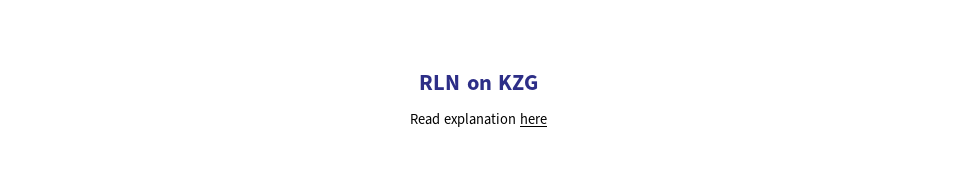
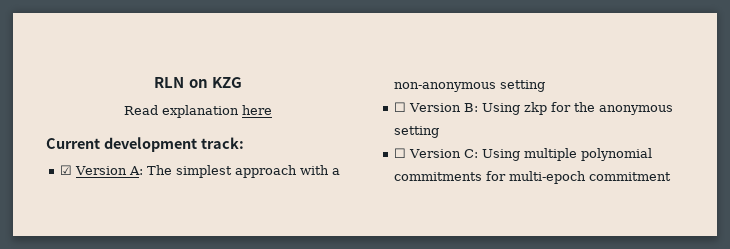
(547, 118) none -> [46,137,244,152] [60,165,341,178] [394,80,546,92] [394,102,674,115] [394,126,440,138] [394,148,653,161] [394,171,672,184] // Current development track: // ☑ Version A: The simplest approach with a non-anonymous setting // ☐ Version B: Using zkp for the anonymous setting // ☐ Version C: Using multiple polynomial commitments for multi-epoch commitment

